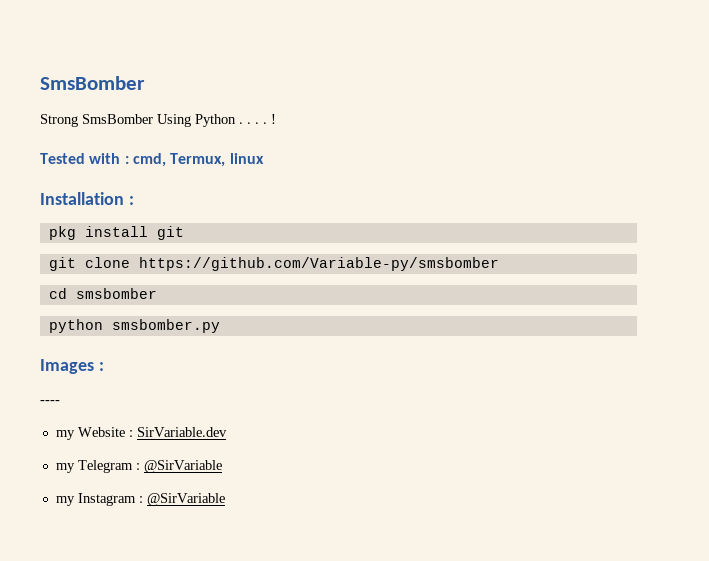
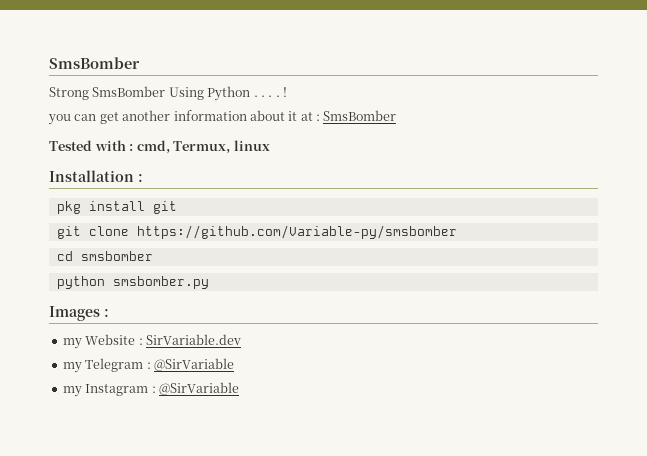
(276, 119) none -> [48,110,397,125] // you can get another information about it at : SmsBomber
[40,400,60,404] // ---- -> (109, 313) none

